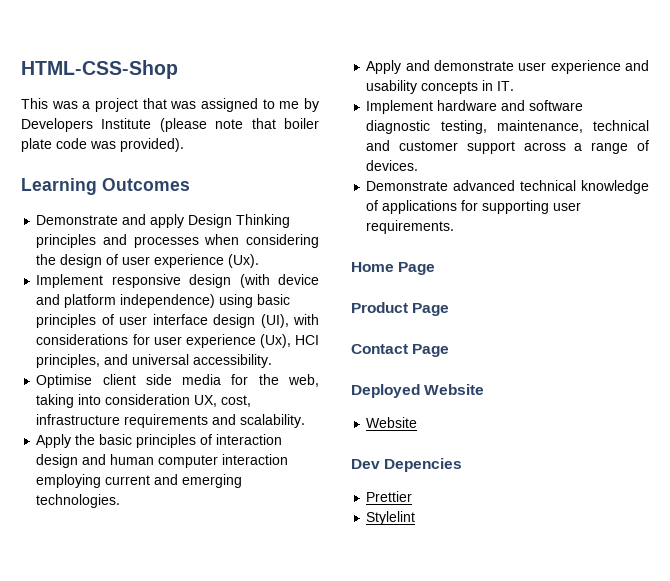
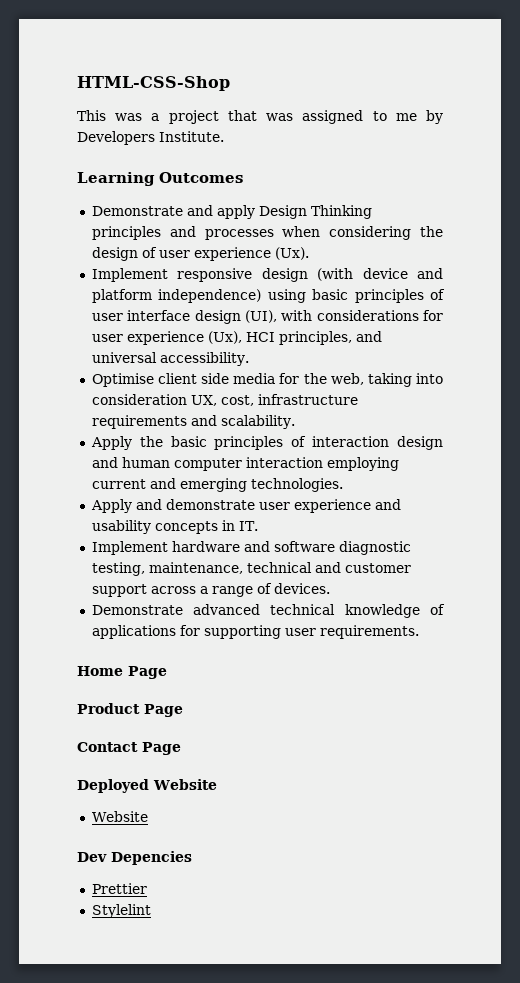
[101,118,319,132] [21,138,184,152] Institute (please note that boiler plate code was provided). -> [159,131,224,142] Institute.

